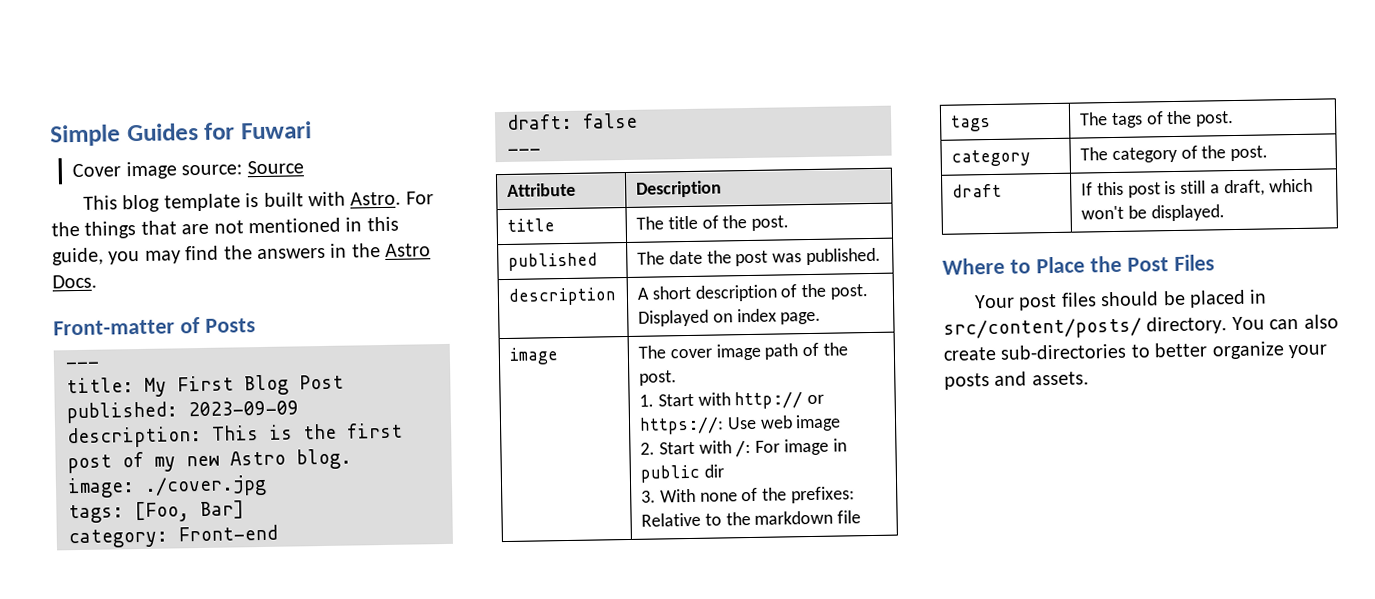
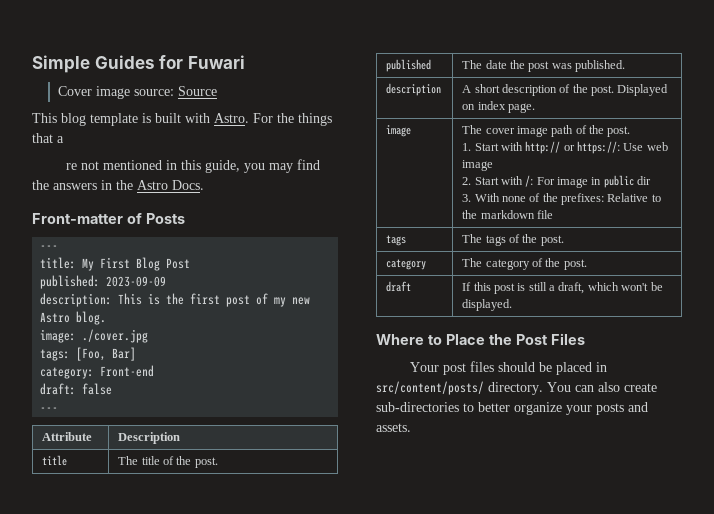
[181,223,210,235] are -> [57,136,64,143] [66,163,78,170] a // re

